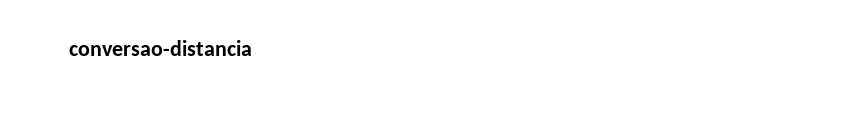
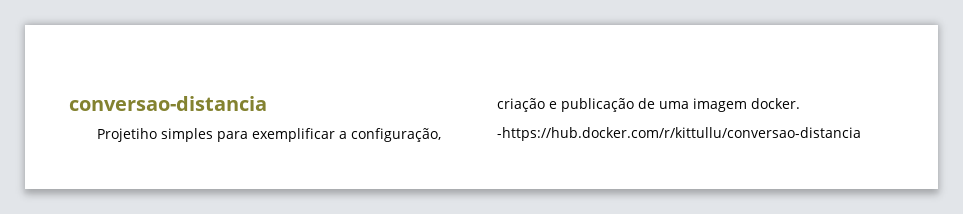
(252, 48) none -> [97,128,442,142] [497,98,800,112] [497,127,861,141] // Projetiho simples para exemplificar a configuração, criação e publicação de uma imagem docker. // -https://hub.docker.com/r/kittullu/conversao-distancia

